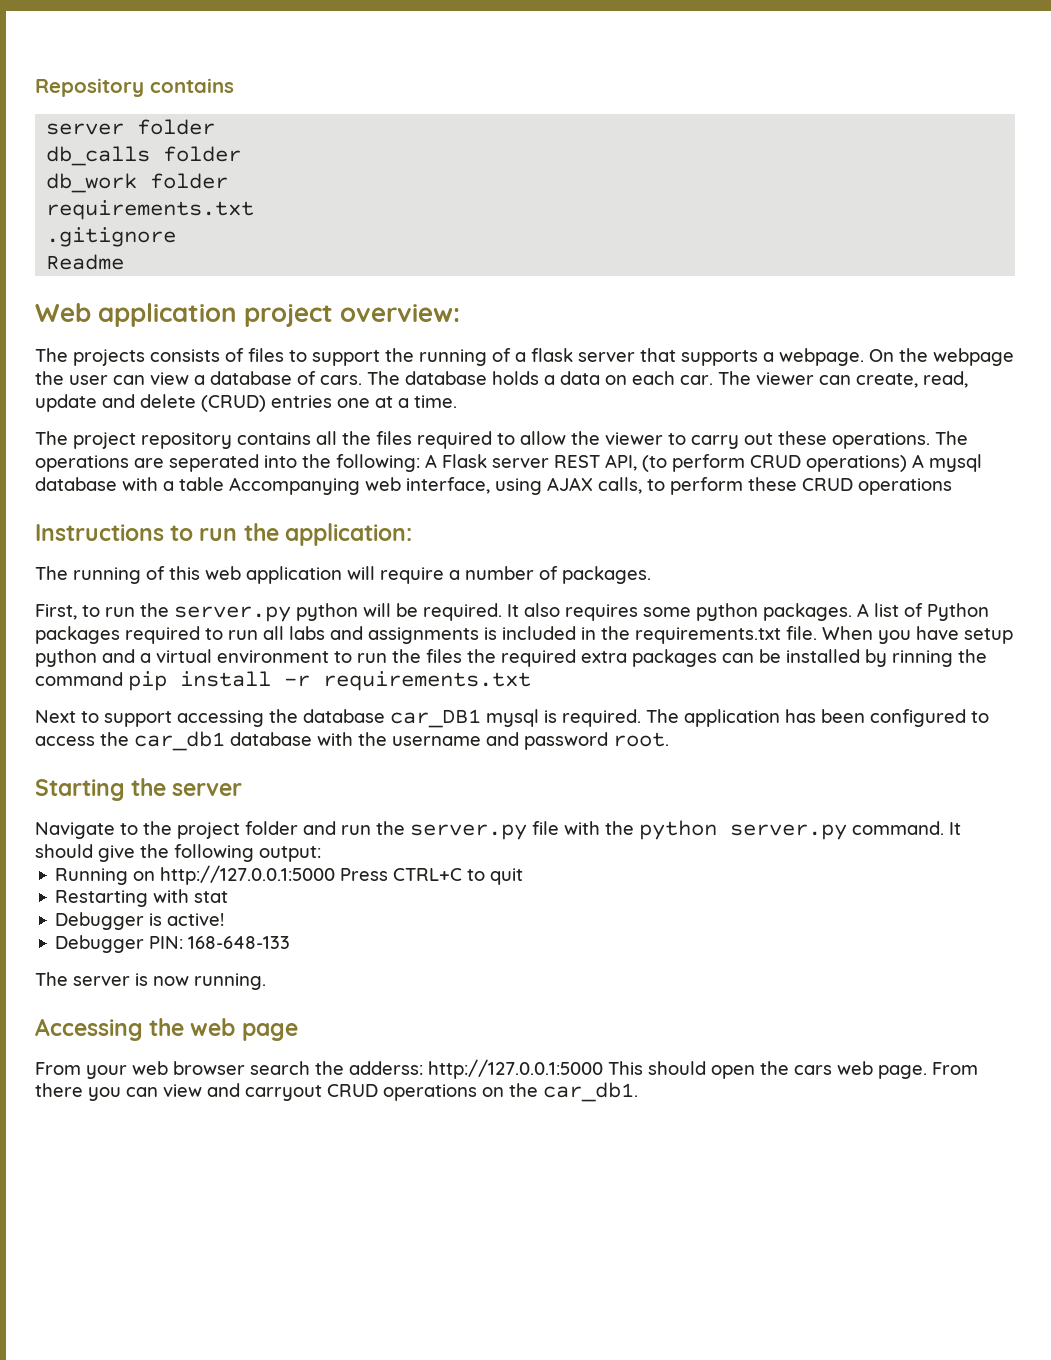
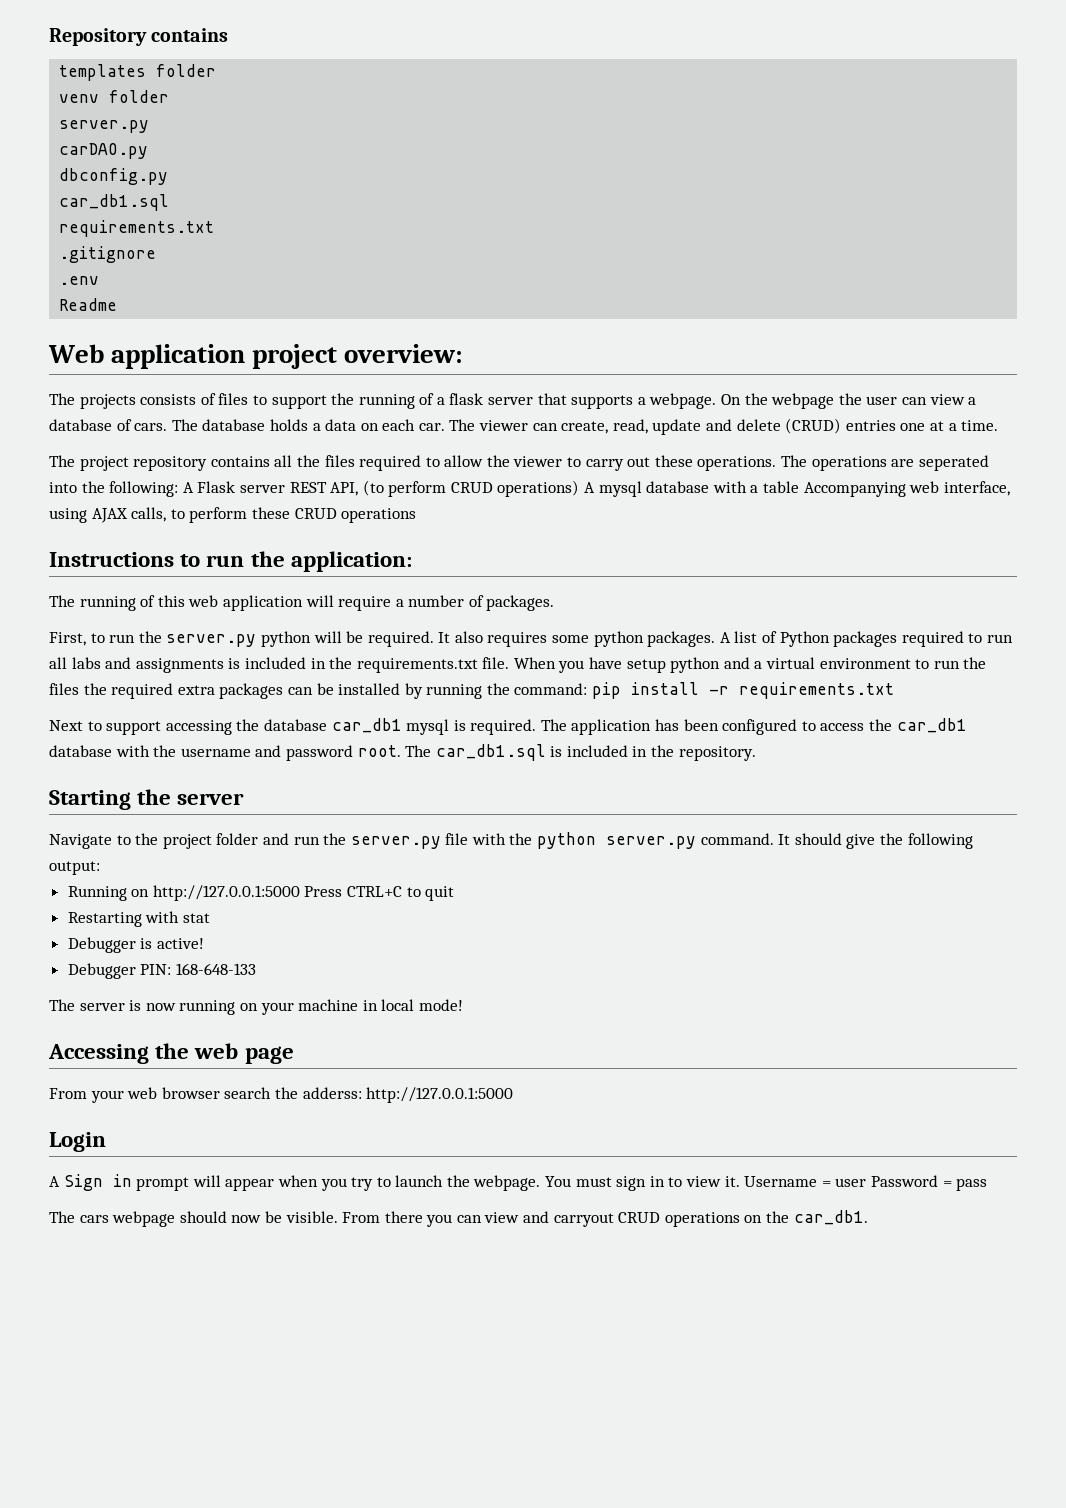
[46,119,216,135] [46,146,242,166] [46,173,229,193] server folder // db_calls folder // db_work folder -> [59,64,217,81] [59,90,170,103] [59,120,150,133] [59,143,149,159] [59,168,169,185] [59,194,170,211] templates folder // venv folder // server.py // carDAO.py // dbconfig.py // car_db1.sql
(177, 237) none -> [59,276,100,285] // .env
[892,649,987,667] [35,672,123,686] rinning the command -> [426,683,588,699] running the command:
[390,709,481,728] car_DB1 -> [331,718,402,733] car_db1
(669, 739) none -> [405,744,756,761] The car_db1.sql is included in the repository.
[194,973,266,990] running. -> [179,999,463,1015] running on your machine in local mode!
[608,1061,927,1079] This should open the cars web page. -> [49,1132,106,1152] [49,1174,988,1191] [49,1211,338,1227] // Login // A Sign in prompt will appear when you try to launch the webpage. You must sign in to view it. Username = user Password = pass // The cars webpage should now be visible.

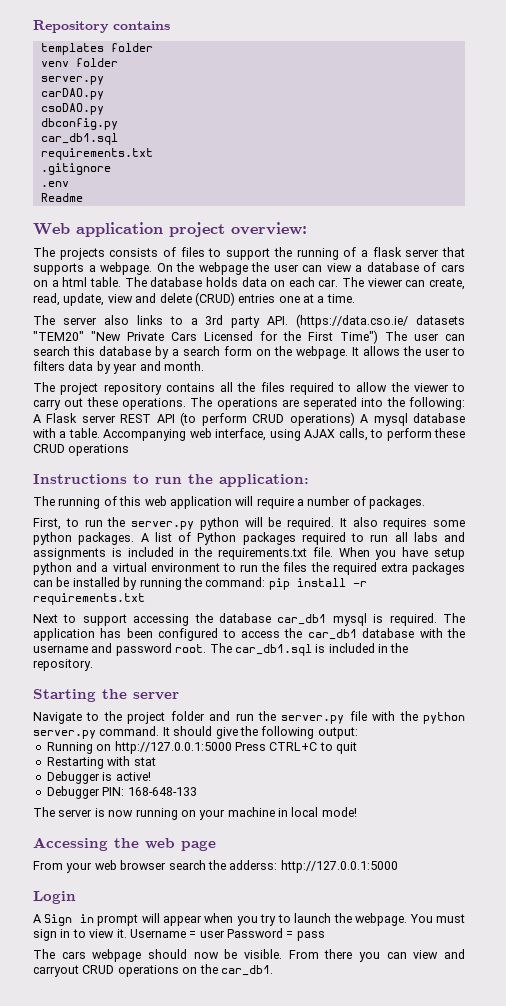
(149, 151) none -> [40,103,104,115] // csoDAO.py
[134,423,168,431] cars. -> [441,264,466,272] [33,277,121,287] cars on a html table.
[312,423,321,431] a -> (238, 282) none
[652,419,702,435] update -> [63,293,133,306] update, view
(999, 425) none -> [33,314,465,328] [33,330,465,344] [33,346,465,359] [33,361,204,374] // The server also links to a 3rd party API. (https://data.cso.ie/ datasets "TEM20" "New Private Cars Licensed for the First Time") The user can search this database by a search form on the webpage. It allows the user to filters data by year and month.
[330,482,359,496] API, -> [156,414,175,423] API
[763,481,800,493] table -> [68,428,100,438] table.

